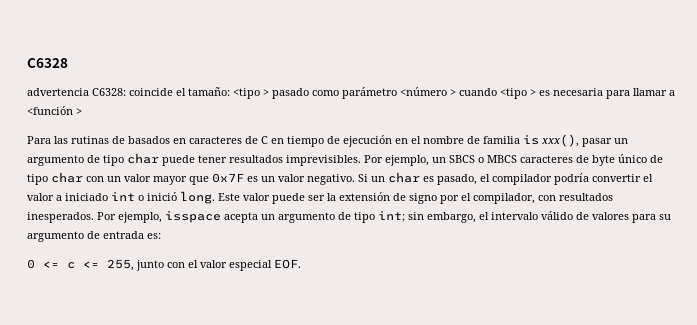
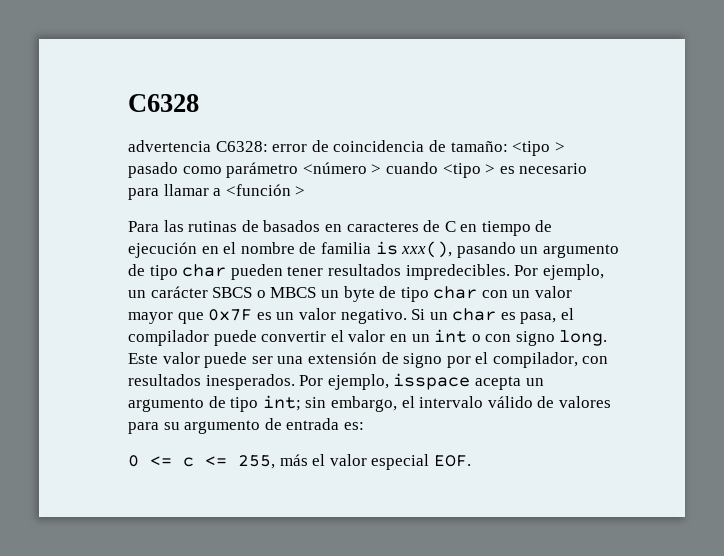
[129,88,186,96] coincide el -> [272,140,446,152] error de coincidencia de
[553,88,603,96] necesaria -> [519,163,588,174] necesario
[582,138,612,147] pasar -> [456,242,516,258] pasando
[162,155,195,166] puede -> [230,264,283,280] pueden
[286,155,361,166] imprevisibles. -> [405,264,510,280] impredecibles.
(446, 160) none -> [150,286,208,298] carácter
[520,154,647,166] caracteres de byte único -> [320,286,375,302] un byte
[437,174,477,185] pasado, -> [520,312,557,324] pasa,
[554,173,589,185] podría -> [213,330,257,346] puede
[56,192,177,201] a iniciado int o inició -> [389,329,555,346] en un int o con signo
[327,193,336,201] la -> [277,356,304,364] una
[136,260,185,271] junto con -> [279,454,308,466] más

